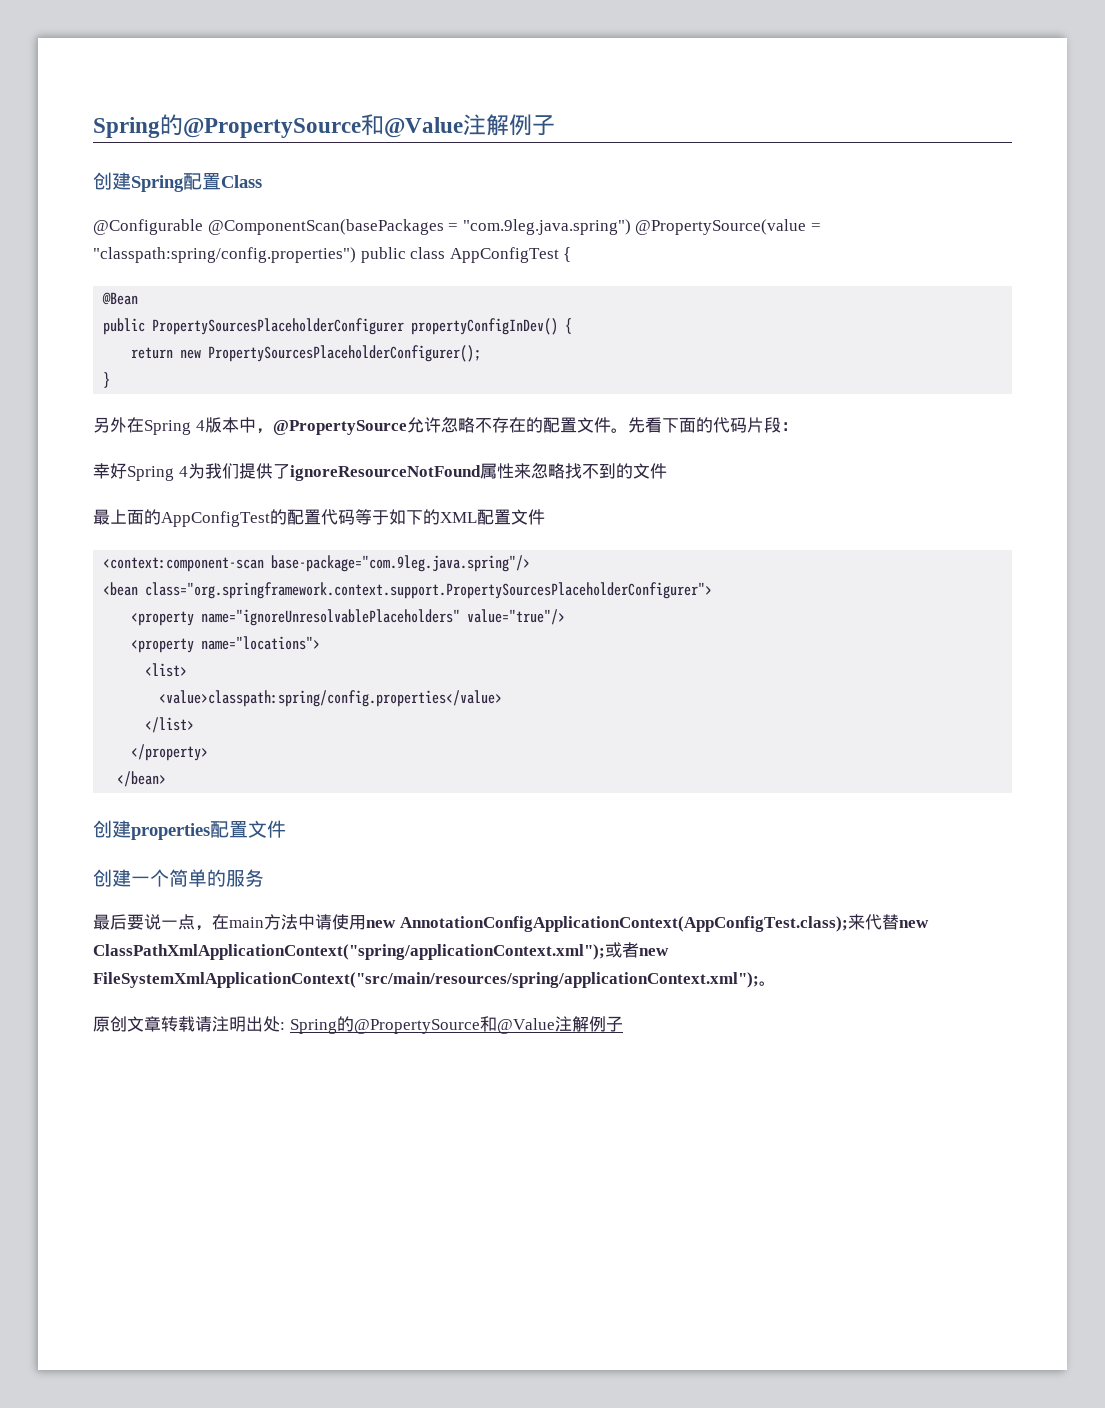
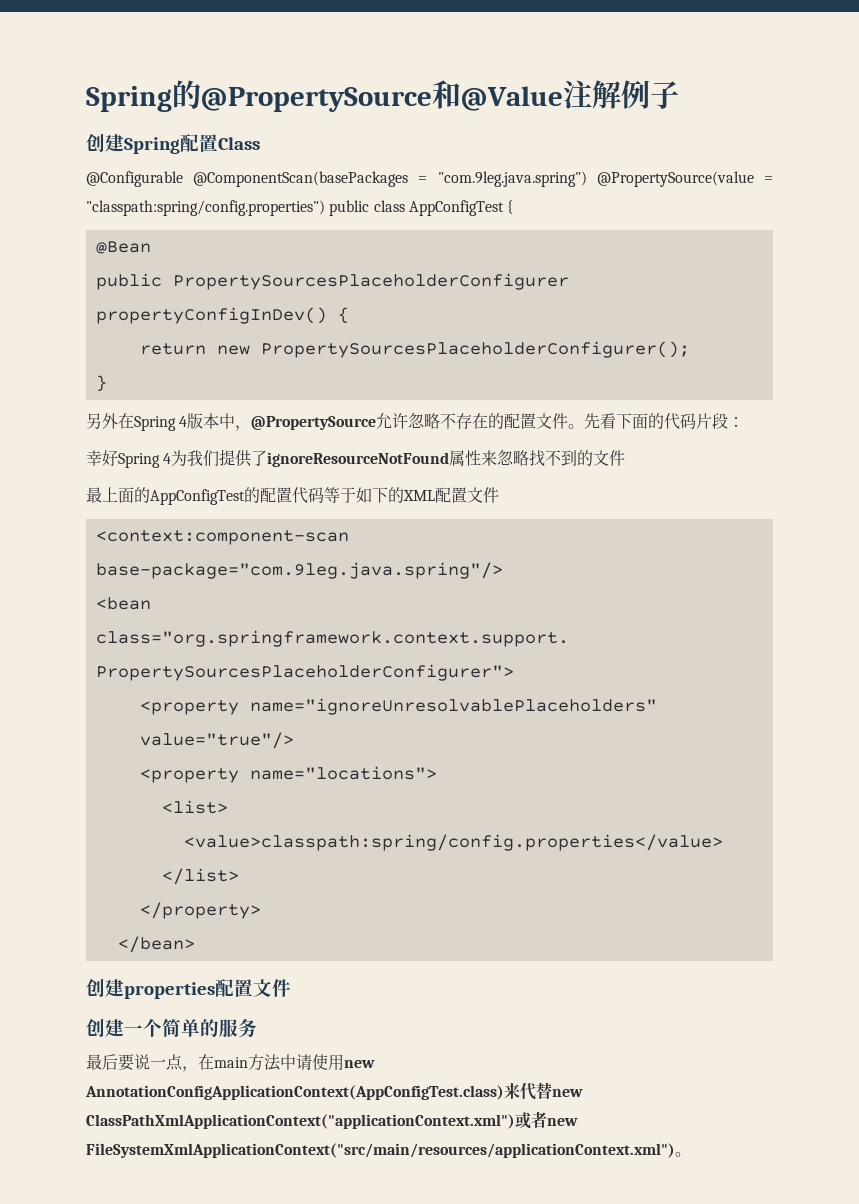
[399,916,848,932] AnnotationConfigApplicationContext(AppConfigTest.class); -> [85,1085,504,1100] AnnotationConfigApplicationContext(AppConfigTest.class)
[93,944,605,960] ClassPathXmlApplicationContext("spring/applicationContext.xml"); -> [86,1114,515,1129] ClassPathXmlApplicationContext("applicationContext.xml")
[93,972,776,988] [93,1016,623,1034] FileSystemXmlApplicationContext("src/main/resources/spring/applicationContext.xml");。 // 原创文章转载请注明出处: Spring的@PropertySource和@Value注解例子 -> [86,1143,691,1158] FileSystemXmlApplicationContext("src/main/resources/applicationContext.xml")。

